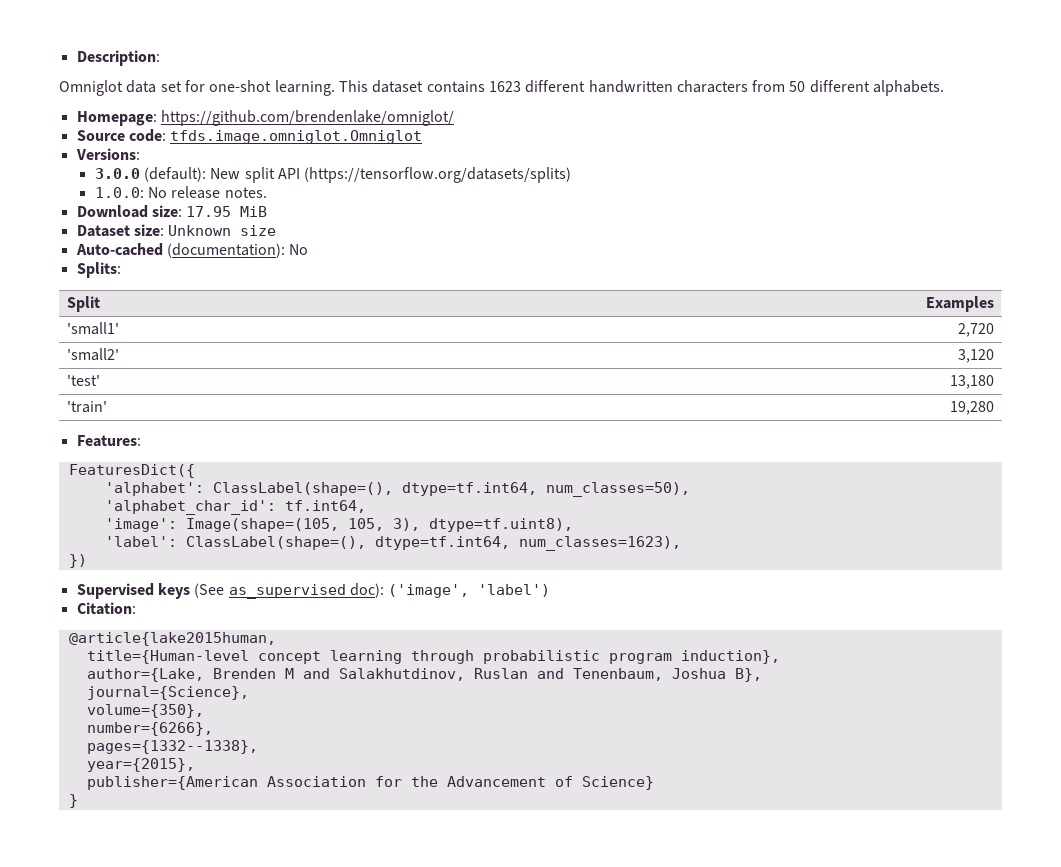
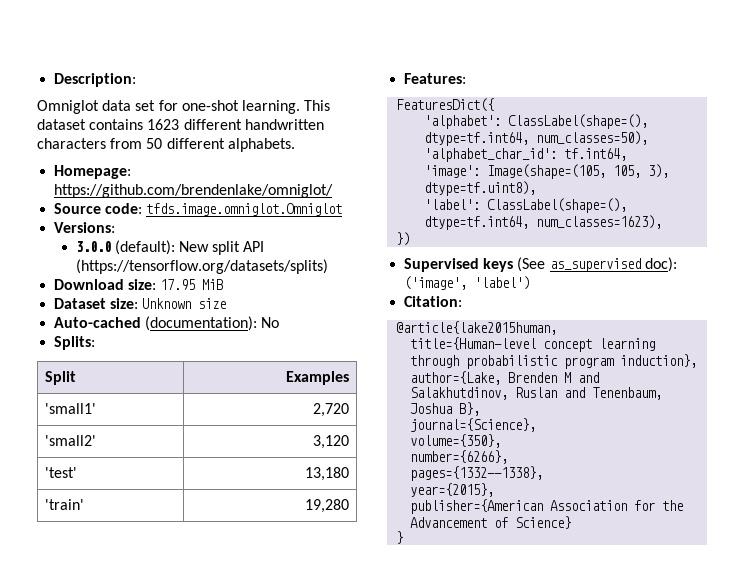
[94,186,267,199] // 1.0.0: No release notes. -> (328, 266) none

